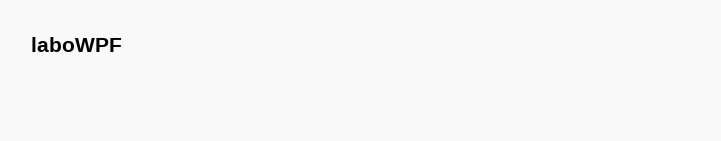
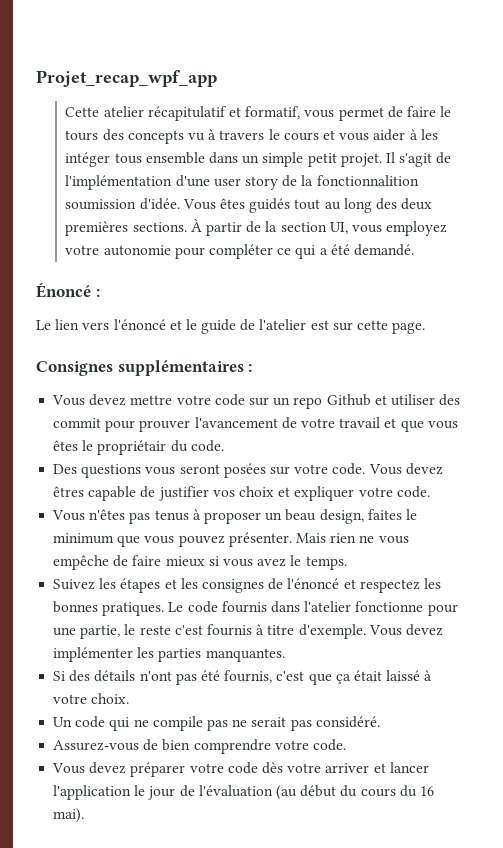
[31,37,122,52] laboWPF -> [36,70,217,87] [65,106,452,121] [65,129,438,144] [65,152,452,167] [65,175,419,190] [65,198,433,213] [65,219,448,236] [65,244,414,259] [36,282,100,298] [36,319,426,334] [36,360,253,376] [52,394,461,409] [53,417,458,432] [53,440,224,455] [53,463,443,478] [53,486,430,501] [52,509,417,524] [53,532,409,547] [53,555,347,570] [53,578,441,593] [53,601,458,616] [53,624,443,639] [53,647,285,662] [53,670,433,685] [53,693,130,704] [53,716,380,731] [53,739,346,754] [52,762,429,777] [53,785,434,800] [53,808,85,823] Projet_recap_wpf_app // Cette atelier récapitulatif et formatif, vous permet de faire le tours des concepts vu à travers le cours et vous aider à les intéger tous ensemble dans un simple petit projet. Il s'agit de l'implémentation d'une user story de la fonctionnalition soumission d'idée. Vous êtes guidés tout au long des deux premières sections. À partir de la section UI, vous employez votre autonomie pour compléter ce qui a été demandé. // Énoncé : // Le lien vers l'énoncé et le guide de l'atelier est sur cette page. // Consignes supplémentaires : // Vous devez mettre votre code sur un repo Github et utiliser des commit pour prouver l'avancement de votre travail et que vous êtes le propriétair du code. // Des questions vous seront posées sur votre code. Vous devez êtres capable de justifier vos choix et expliquer votre code. // Vous n'êtes pas tenus à proposer un beau design, faites le minimum que vous pouvez présenter. Mais rien ne vous empêche de faire mieux si vous avez le temps. // Suivez les étapes et les consignes de l'énoncé et respectez les bonnes pratiques. Le code fournis dans l'atelier fonctionne pour une partie, le reste c'est fournis à titre d'exemple. Vous devez implémenter les parties manquantes. // Si des détails n'ont pas été fournis, c'est que ça était laissé à votre choix. // Un code qui ne compile pas ne serait pas considéré. // Assurez-vous de bien comprendre votre code. // Vous devez préparer votre code dès votre arriver et lancer l'application le jour de l'évaluation (au début du cours du 16 mai).

